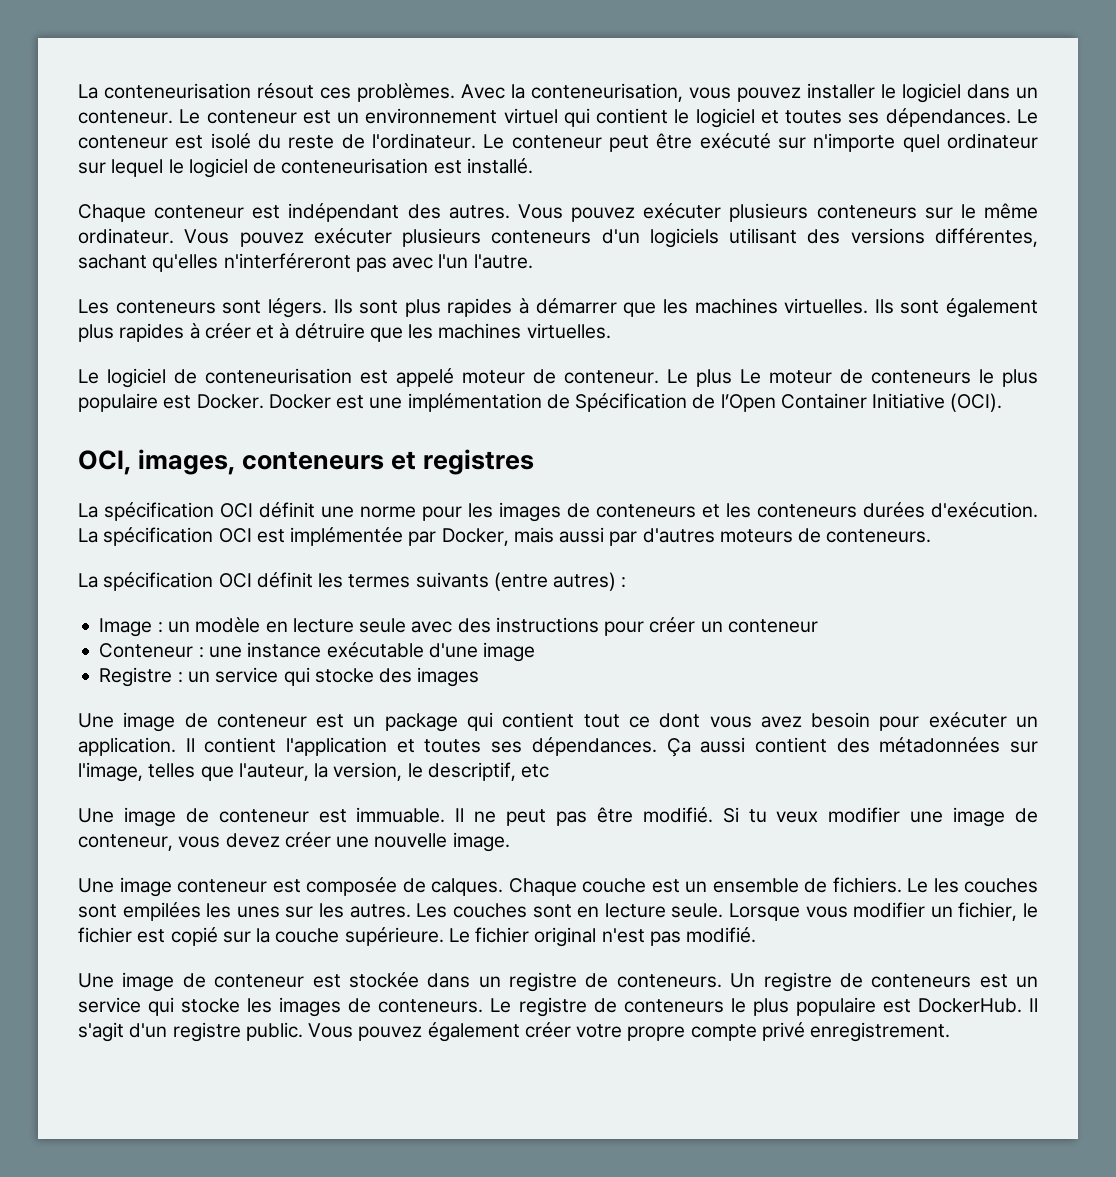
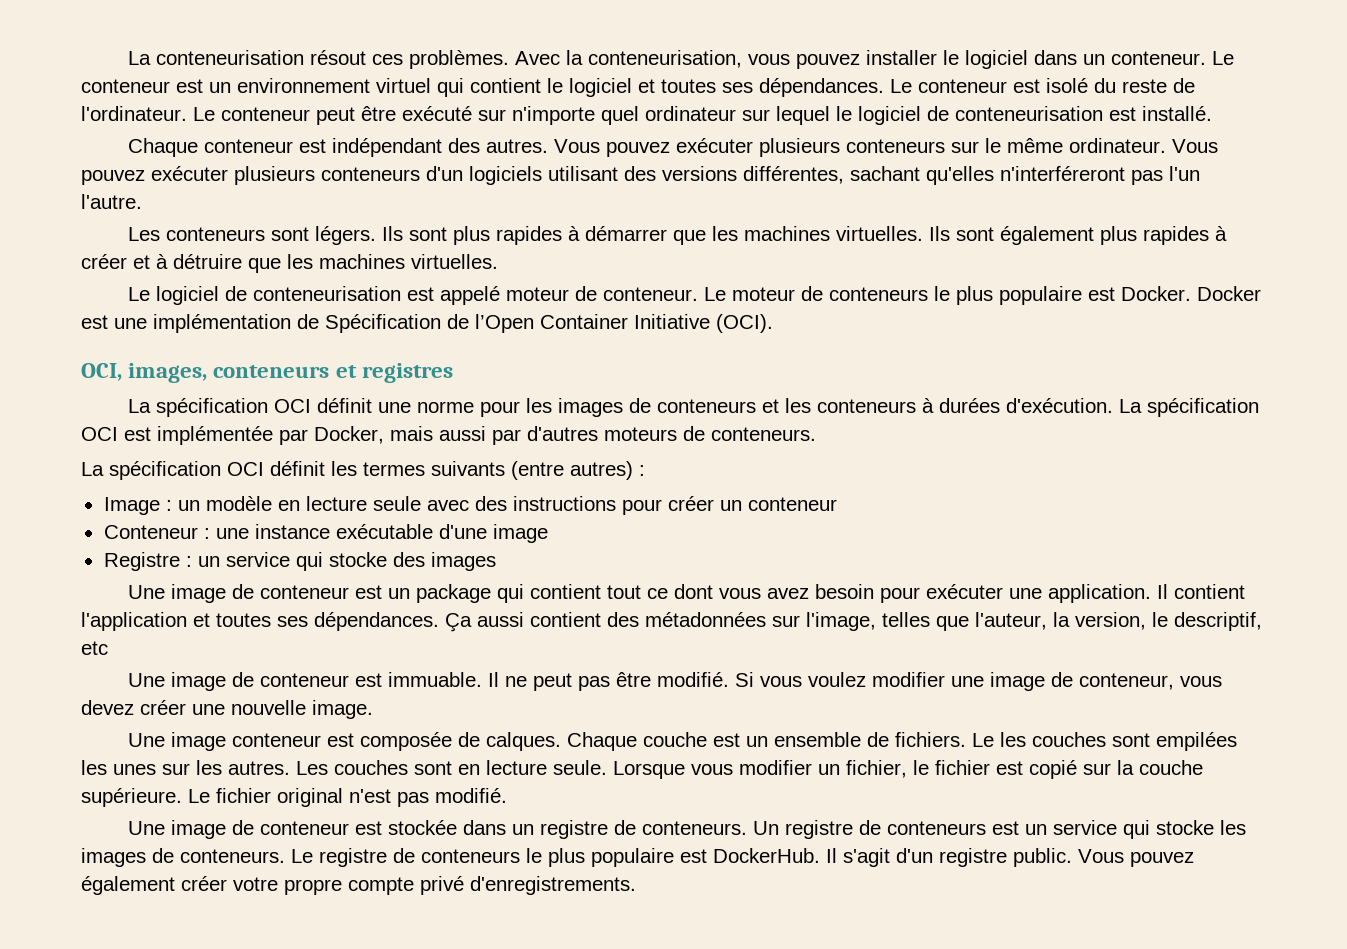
[392,257,434,269] avec -> (1163, 177) none
[696,369,761,387] plus Le -> (727, 294) none
(857, 511) none -> [922,398,935,413] à
[1015,716,1038,728] un -> [1009,588,1043,599] une
[748,809,819,823] tu veux -> [760,672,867,687] vous voulez
[810,1022,951,1042] enregistrement. -> [470,876,636,895] d'enregistrements.

